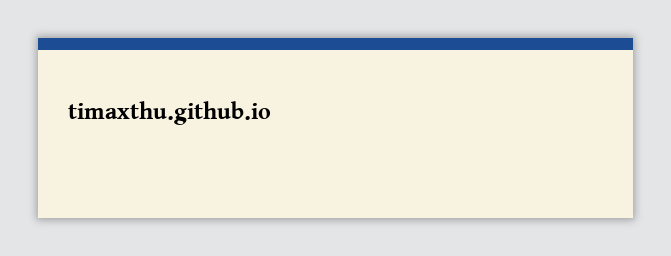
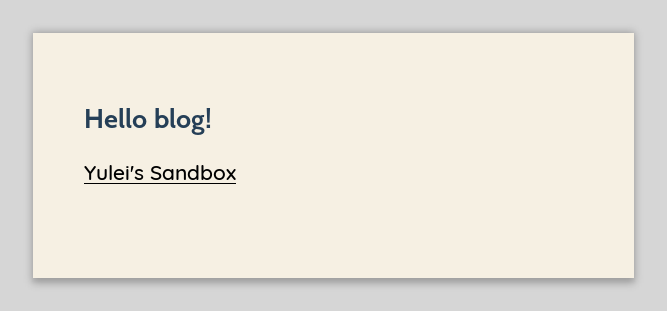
[68,101,271,125] timaxthu.github.io -> [84,108,213,135] [84,165,236,180] Hello blog! // Yulei's Sandbox

